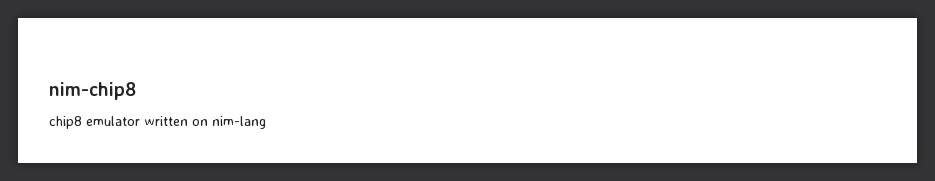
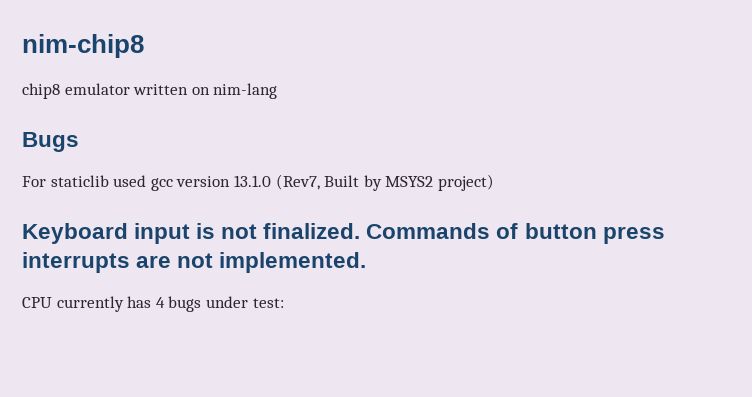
(266, 122) none -> [22,132,79,152] [22,174,494,191] [22,223,665,244] [22,252,367,273] [22,296,284,312] // Bugs // For staticlib used gcc version 13.1.0 (Rev7, Built by MSYS2 project) // Keyboard input is not finalized. Commands of button press interrupts are not implemented. // CPU currently has 4 bugs under test:

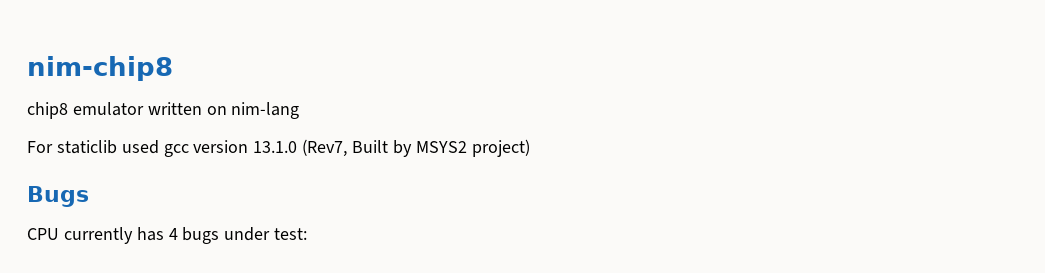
[22,132,79,152] // Bugs -> (300, 110) none
[22,223,665,244] [22,252,367,273] Keyboard input is not finalized. Commands of button press interrupts are not implemented. -> [27,186,89,207] Bugs

